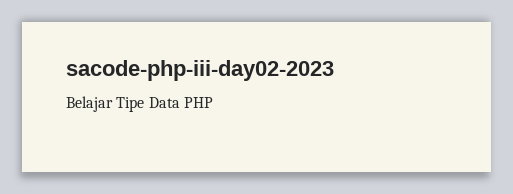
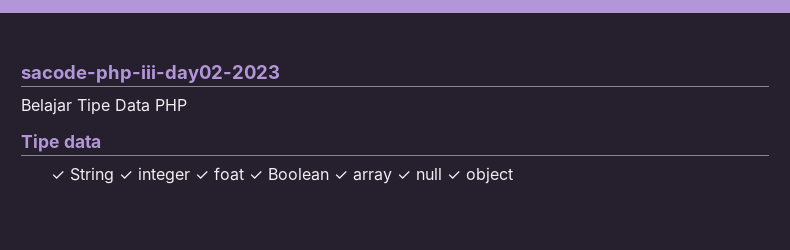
(213, 102) none -> [21,134,101,152] [51,167,514,184] // Tipe data // ✓ String ✓ integer ✓ foat ✓ Boolean ✓ array ✓ null ✓ object

